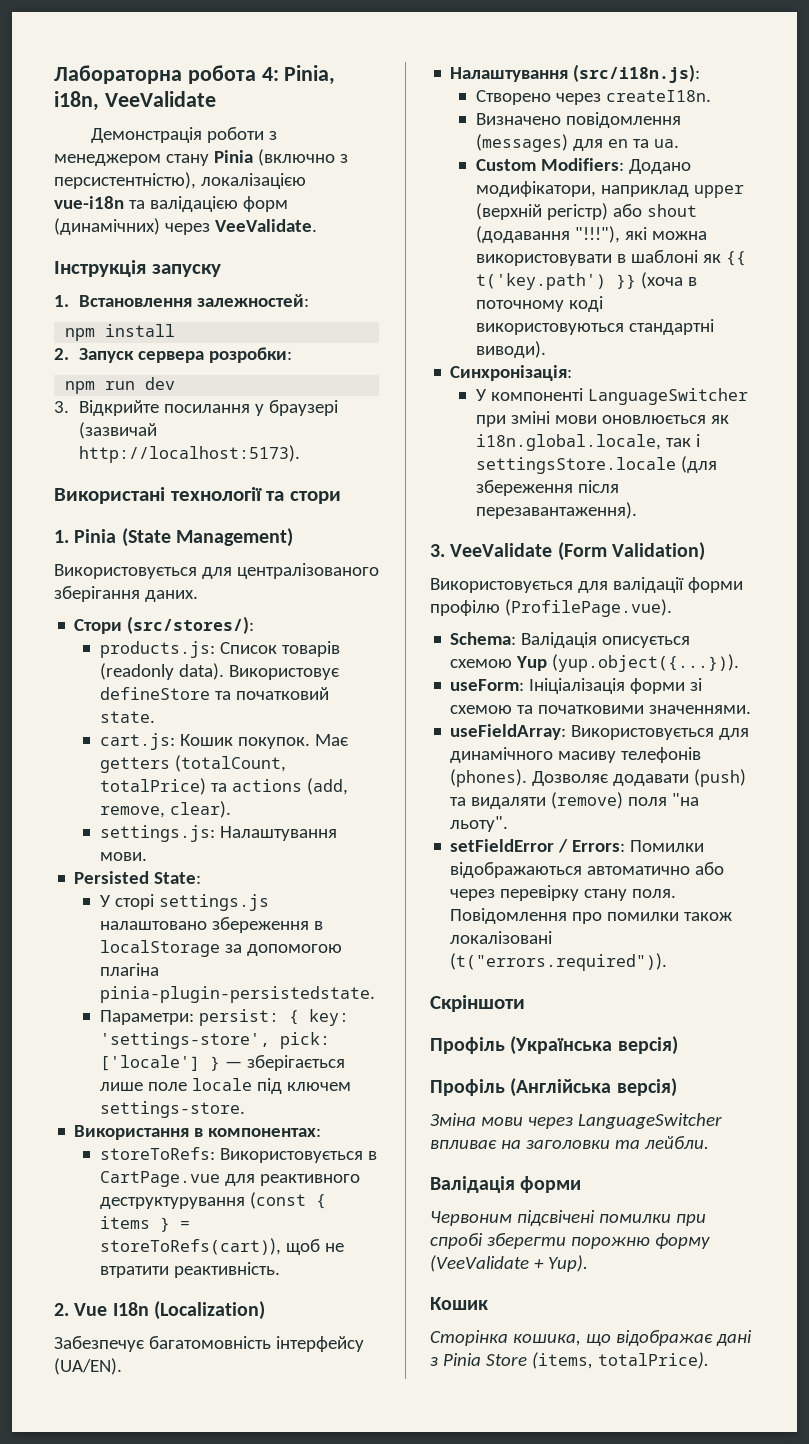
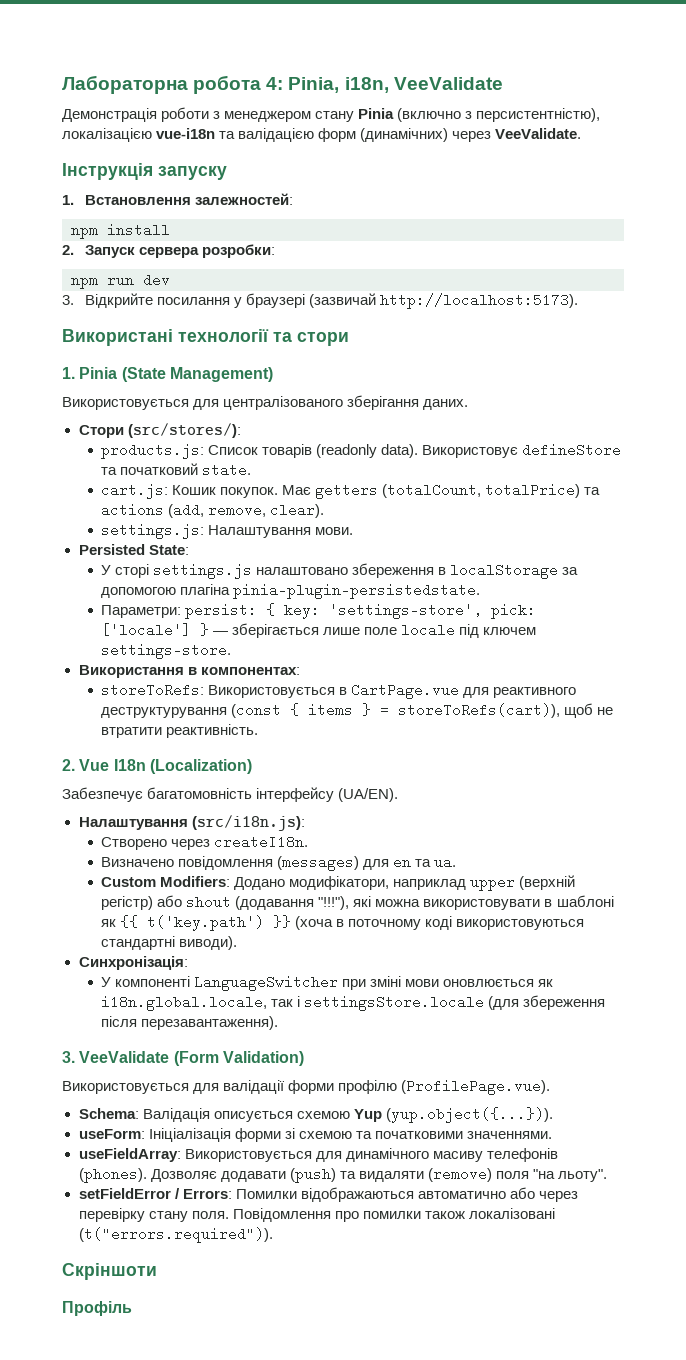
[510,1036,678,1055] [430,1078,677,1097] [430,1113,722,1129] [430,1136,709,1149] [430,1176,582,1193] [430,1210,706,1226] [430,1233,710,1249] [430,1255,588,1272] [430,1297,488,1310] [430,1330,752,1346] [430,1352,709,1369] (Українська версія) // Профіль (Англійська версія) // Зміна мови через LanguageSwitcher впливає на заголовки та лейбли. // Валідація форми // Червоним підсвічені помилки при спробі зберегти порожню форму (VeeValidate + Yup). // Кошик // Сторінка кошика, що відображає дані з Pinia Store (items, totalPrice). -> (132, 1308) none

